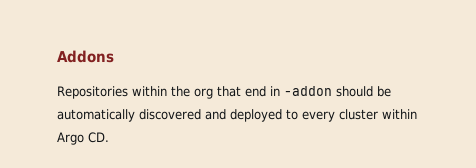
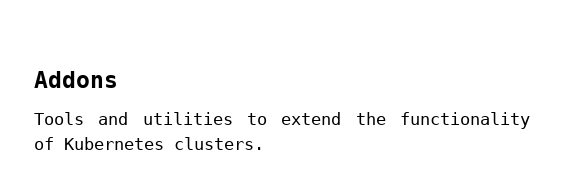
[57,86,391,99] [57,109,417,122] [57,132,109,145] Repositories within the org that end in -addon should be automatically discovered and deployed to every cluster within Argo CD. -> [34,112,530,129] [34,137,264,150] Tools and utilities to extend the functionality of Kubernetes clusters.

